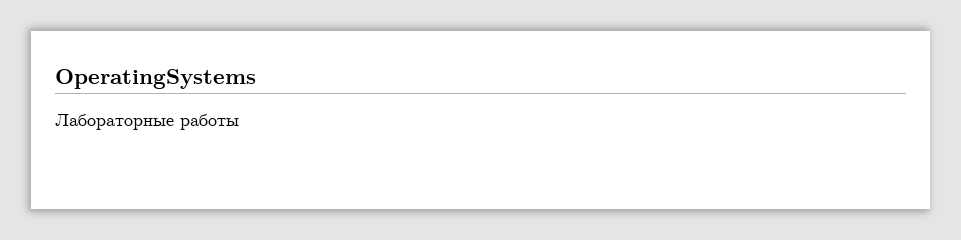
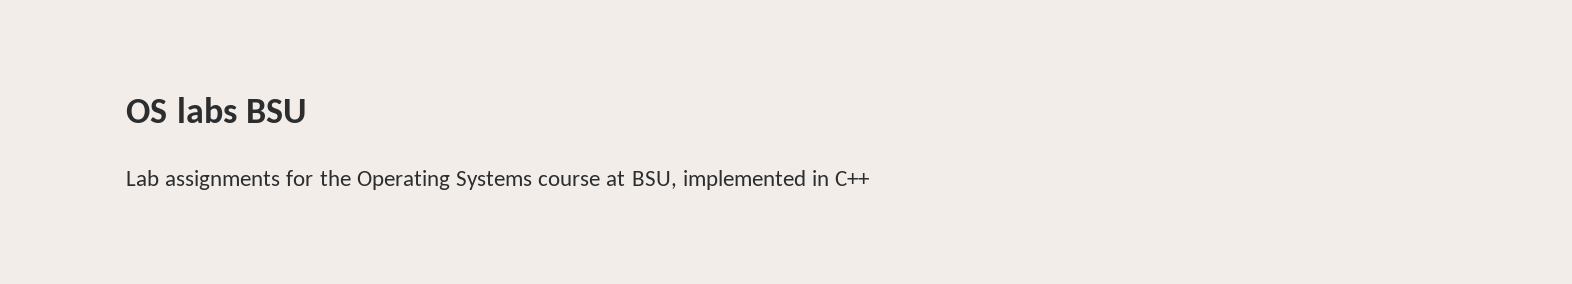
[55,69,256,89] [55,114,239,130] OperatingSystems // Лабораторные работы -> [126,97,308,123] [126,170,870,190] OS labs BSU // Lab assignments for the Operating Systems course at BSU, implemented in C++

